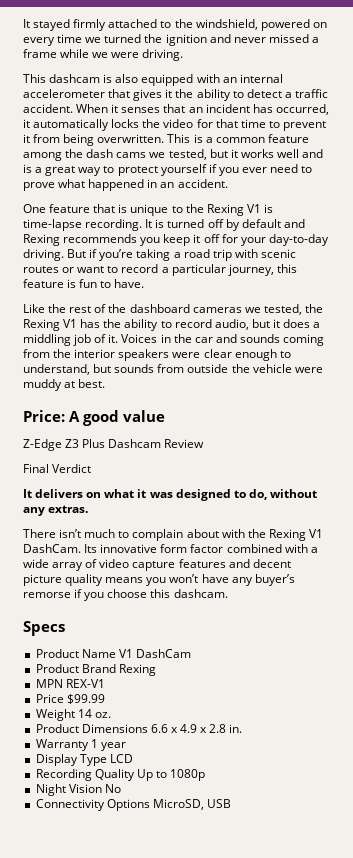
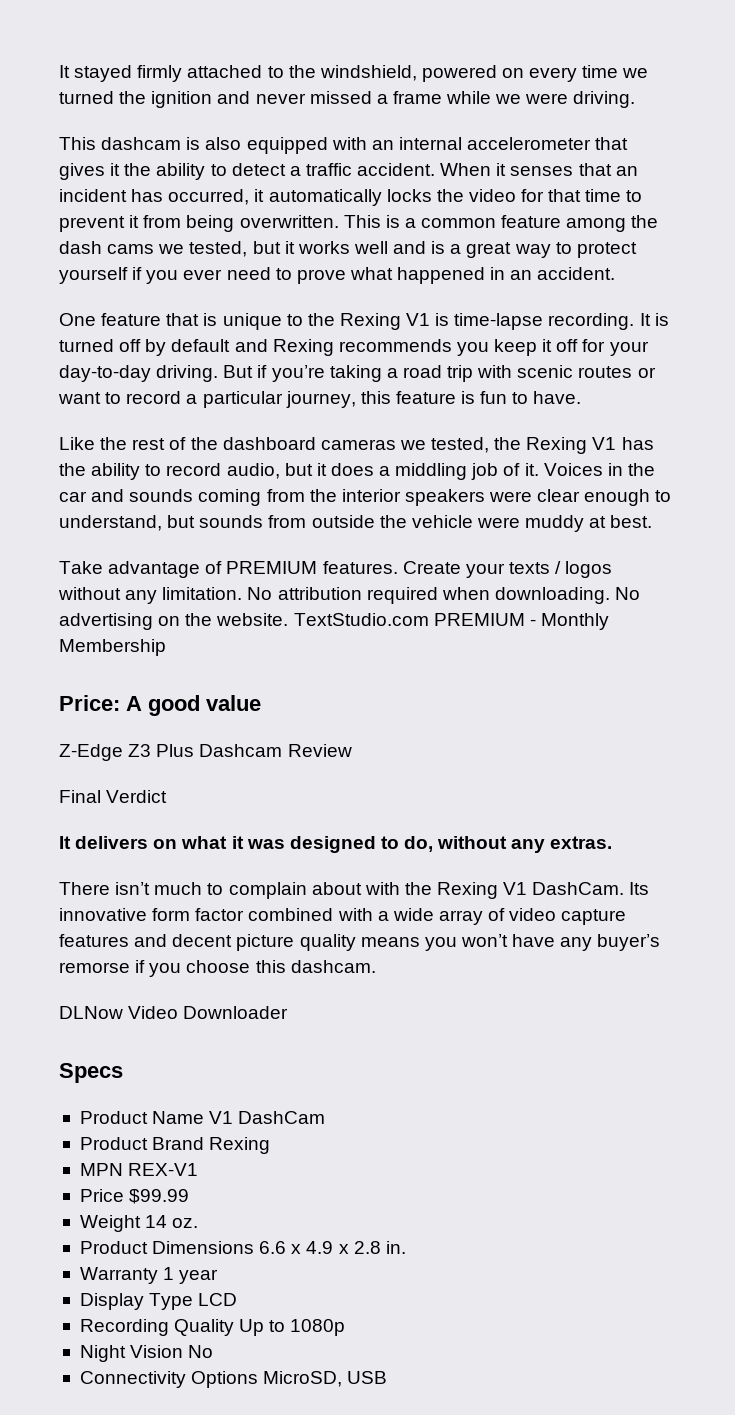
(106, 383) none -> [59,561,613,578] [58,587,641,604] [59,613,609,630] [59,639,166,656] // Take advantage of PREMIUM features. Create your texts / logos without any limitation. No attribution required when downloading. No advertising on the website. TextStudio.com PREMIUM - Monthly Membership
(228, 593) none -> [59,1006,289,1019] // DLNow Video Downloader

